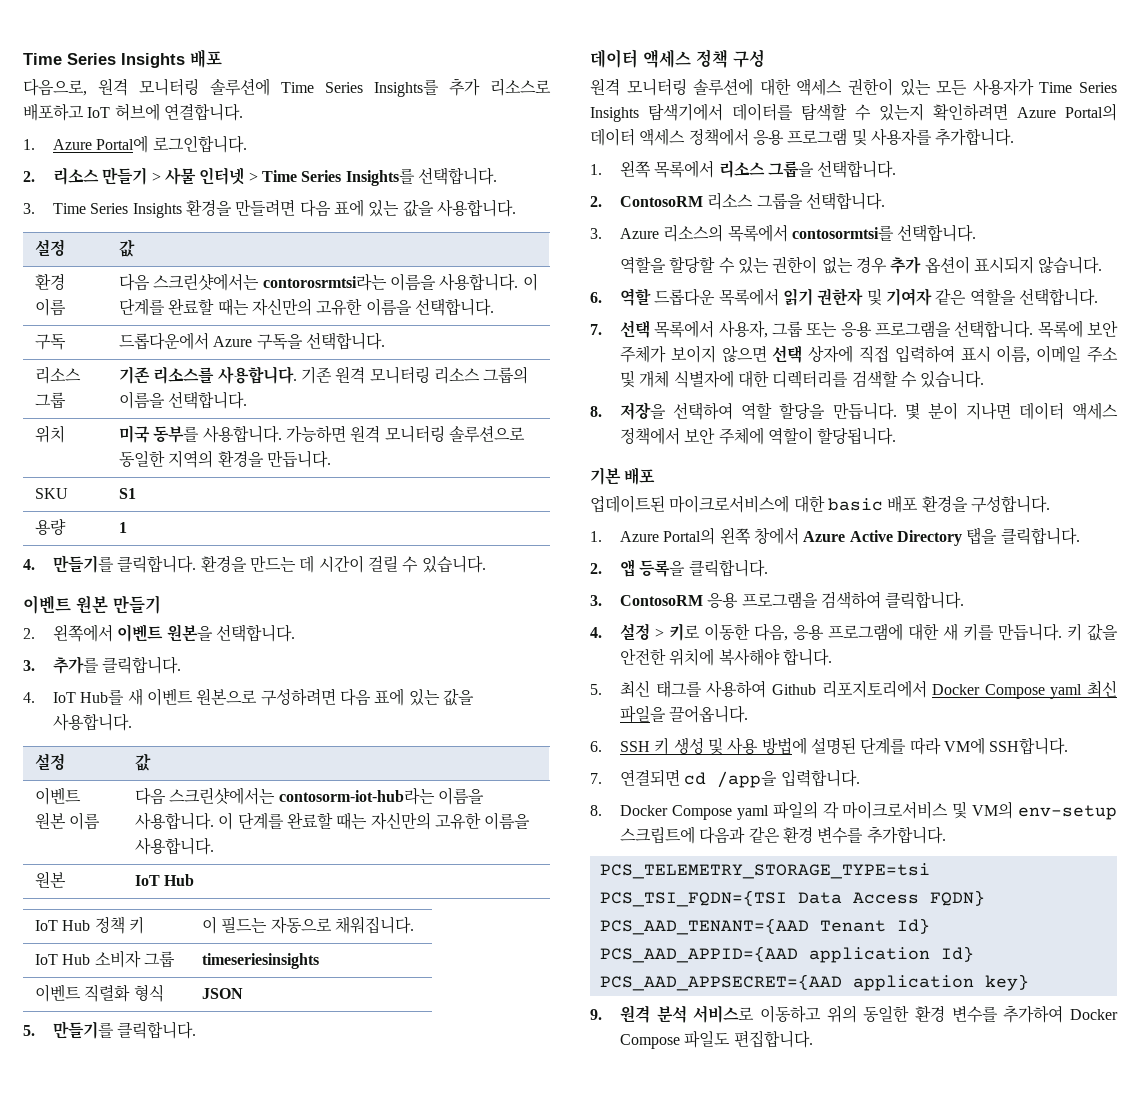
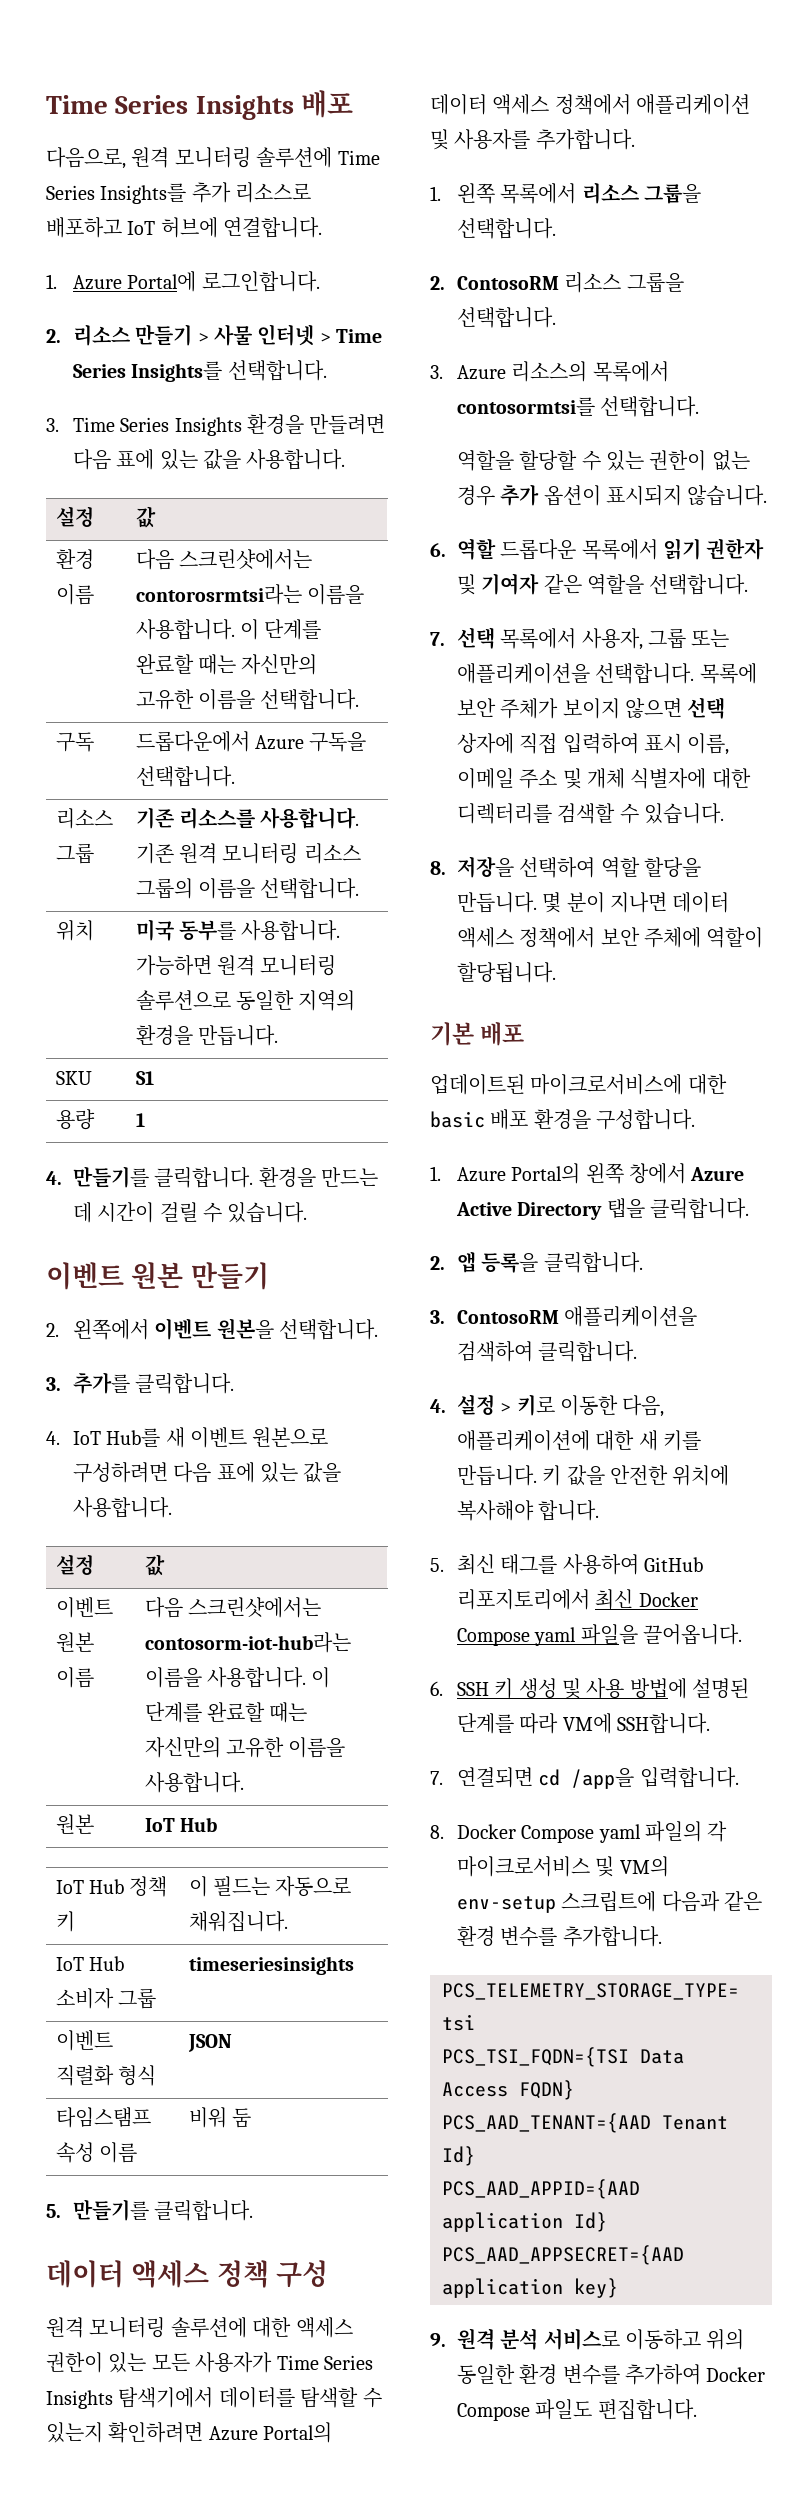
(244, 993) none -> [55,2107,151,2128] [55,2142,138,2163] [188,2107,252,2128] // 타임스탬프 속성 이름 | 비워 둠
[752,128,848,146] 응용 프로그램 -> [636,94,751,115] 애플리케이션
[840,320,952,338] 응용 프로그램을 -> [456,663,590,684] 애플리케이션을
[707,591,818,609] 응용 프로그램을 -> [564,1306,698,1327] 애플리케이션을
[793,623,904,641] 응용 프로그램에 -> [456,1430,590,1451] 애플리케이션에
[771,680,1117,699] Github 리포지토리에서 Docker Compose yaml 최신 -> [643,1557,703,1572] [456,1589,698,1610] [456,1627,577,1646] GitHub 리포지토리에서 최신 Docker Compose yaml

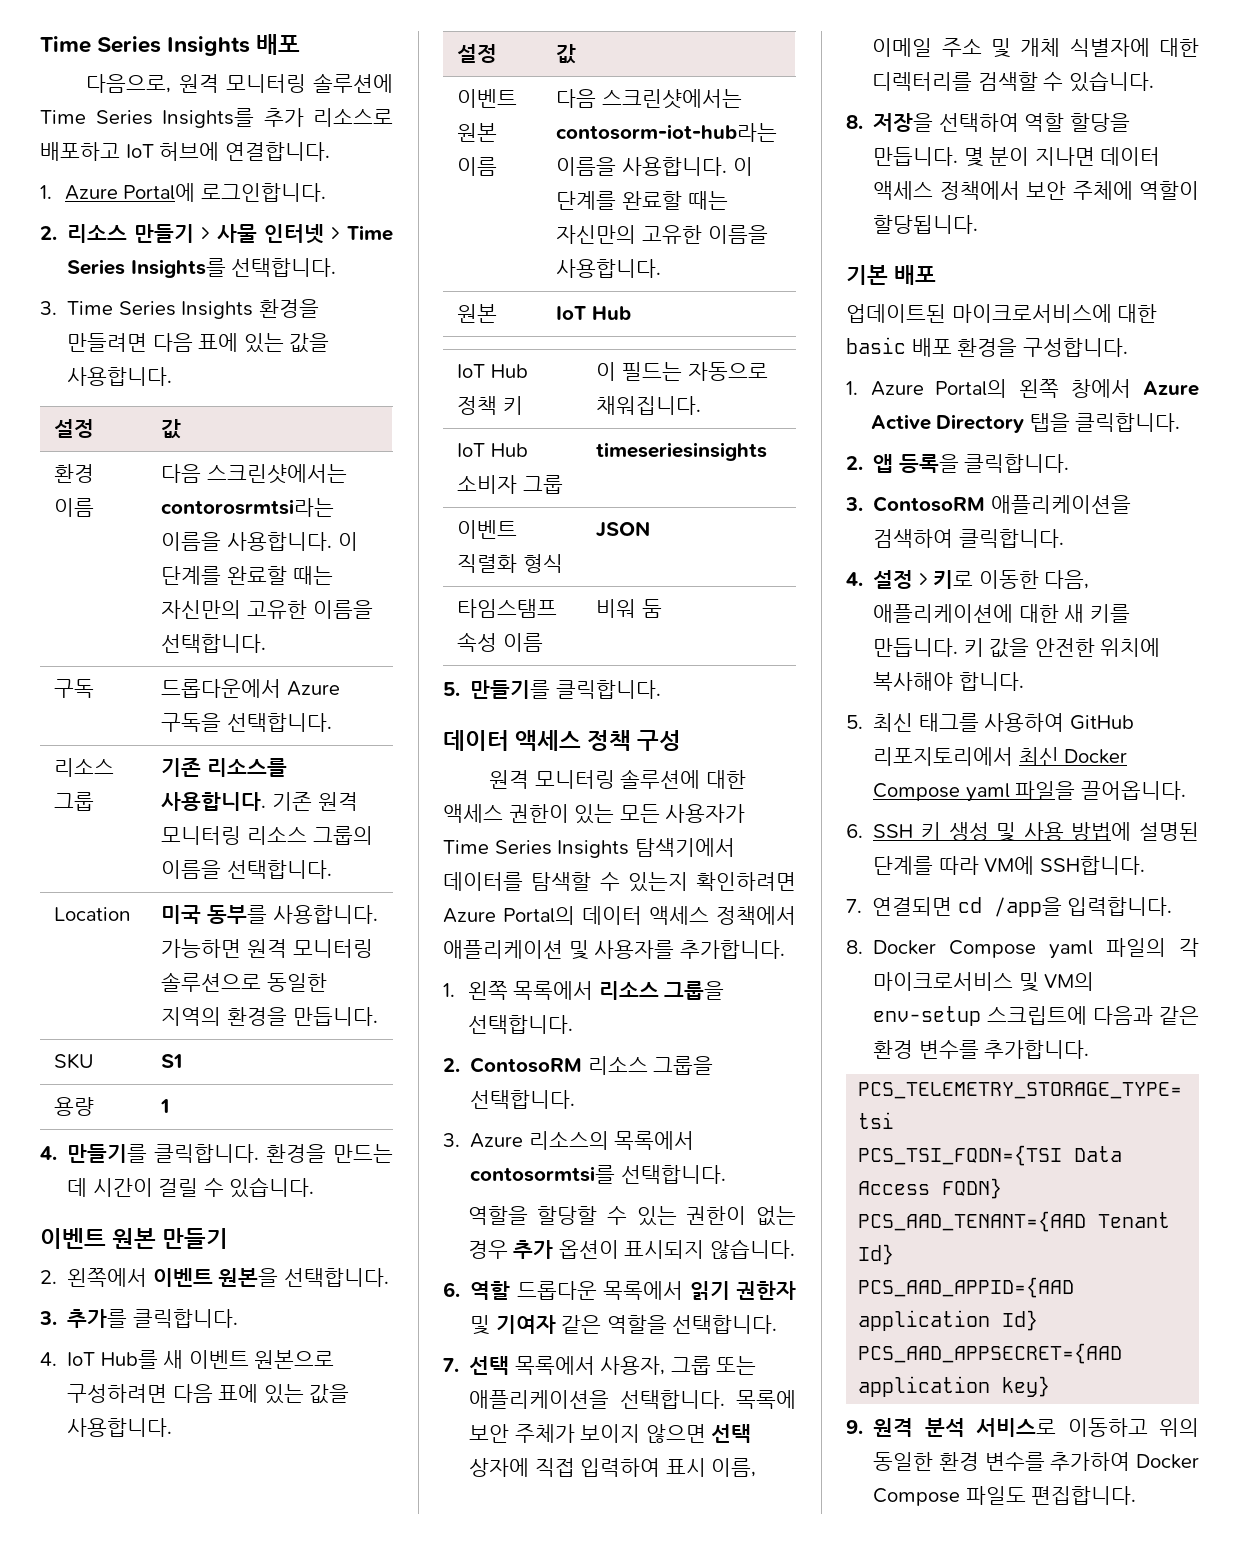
[55,920,94,941] 위치 -> [54,907,132,921] Location

